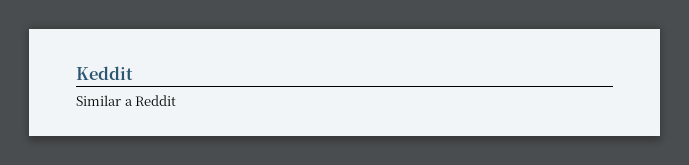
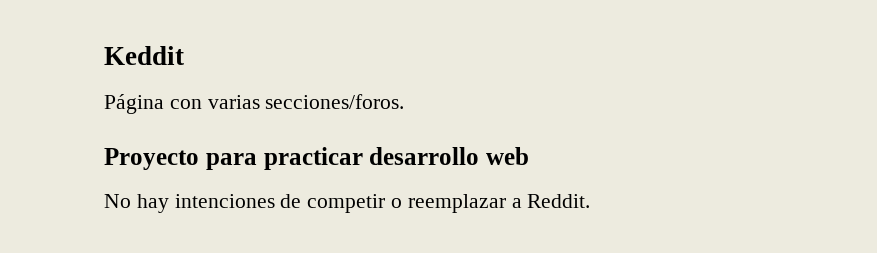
[76,95,177,106] Similar a Reddit -> [104,94,405,114] [104,147,529,170] [104,194,591,213] Página con varias secciones/foros. // Proyecto para practicar desarrollo web // No hay intenciones de competir o reemplazar a Reddit.

